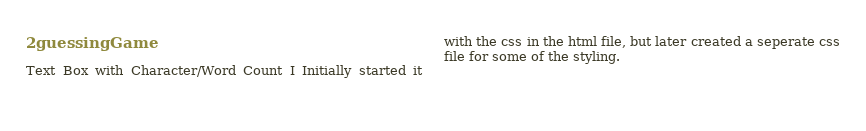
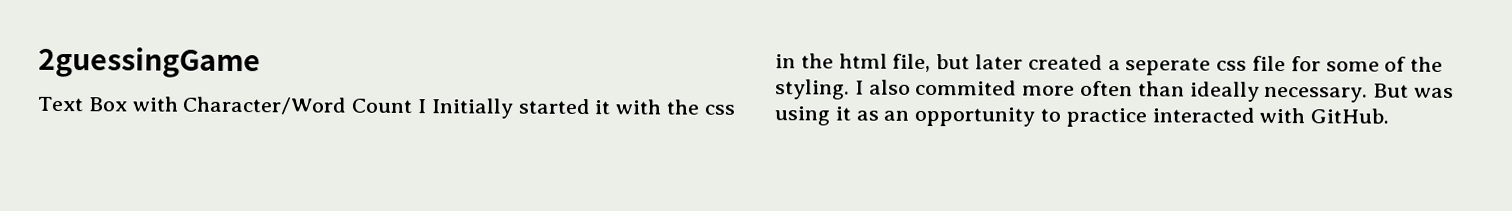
(620, 57) none -> [854,79,1455,103] [774,106,1390,128] I also commited more often than ideally necessary. But was using it as an opportunity to practice interacted with GitHub.

